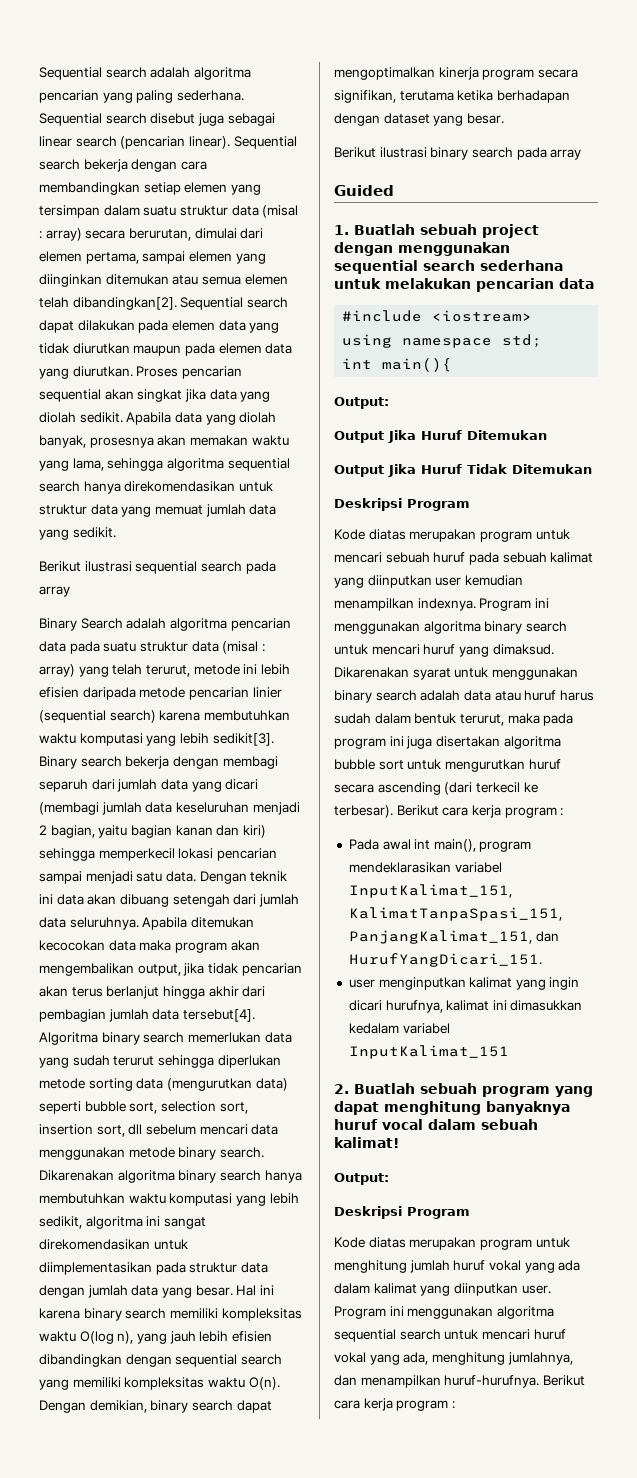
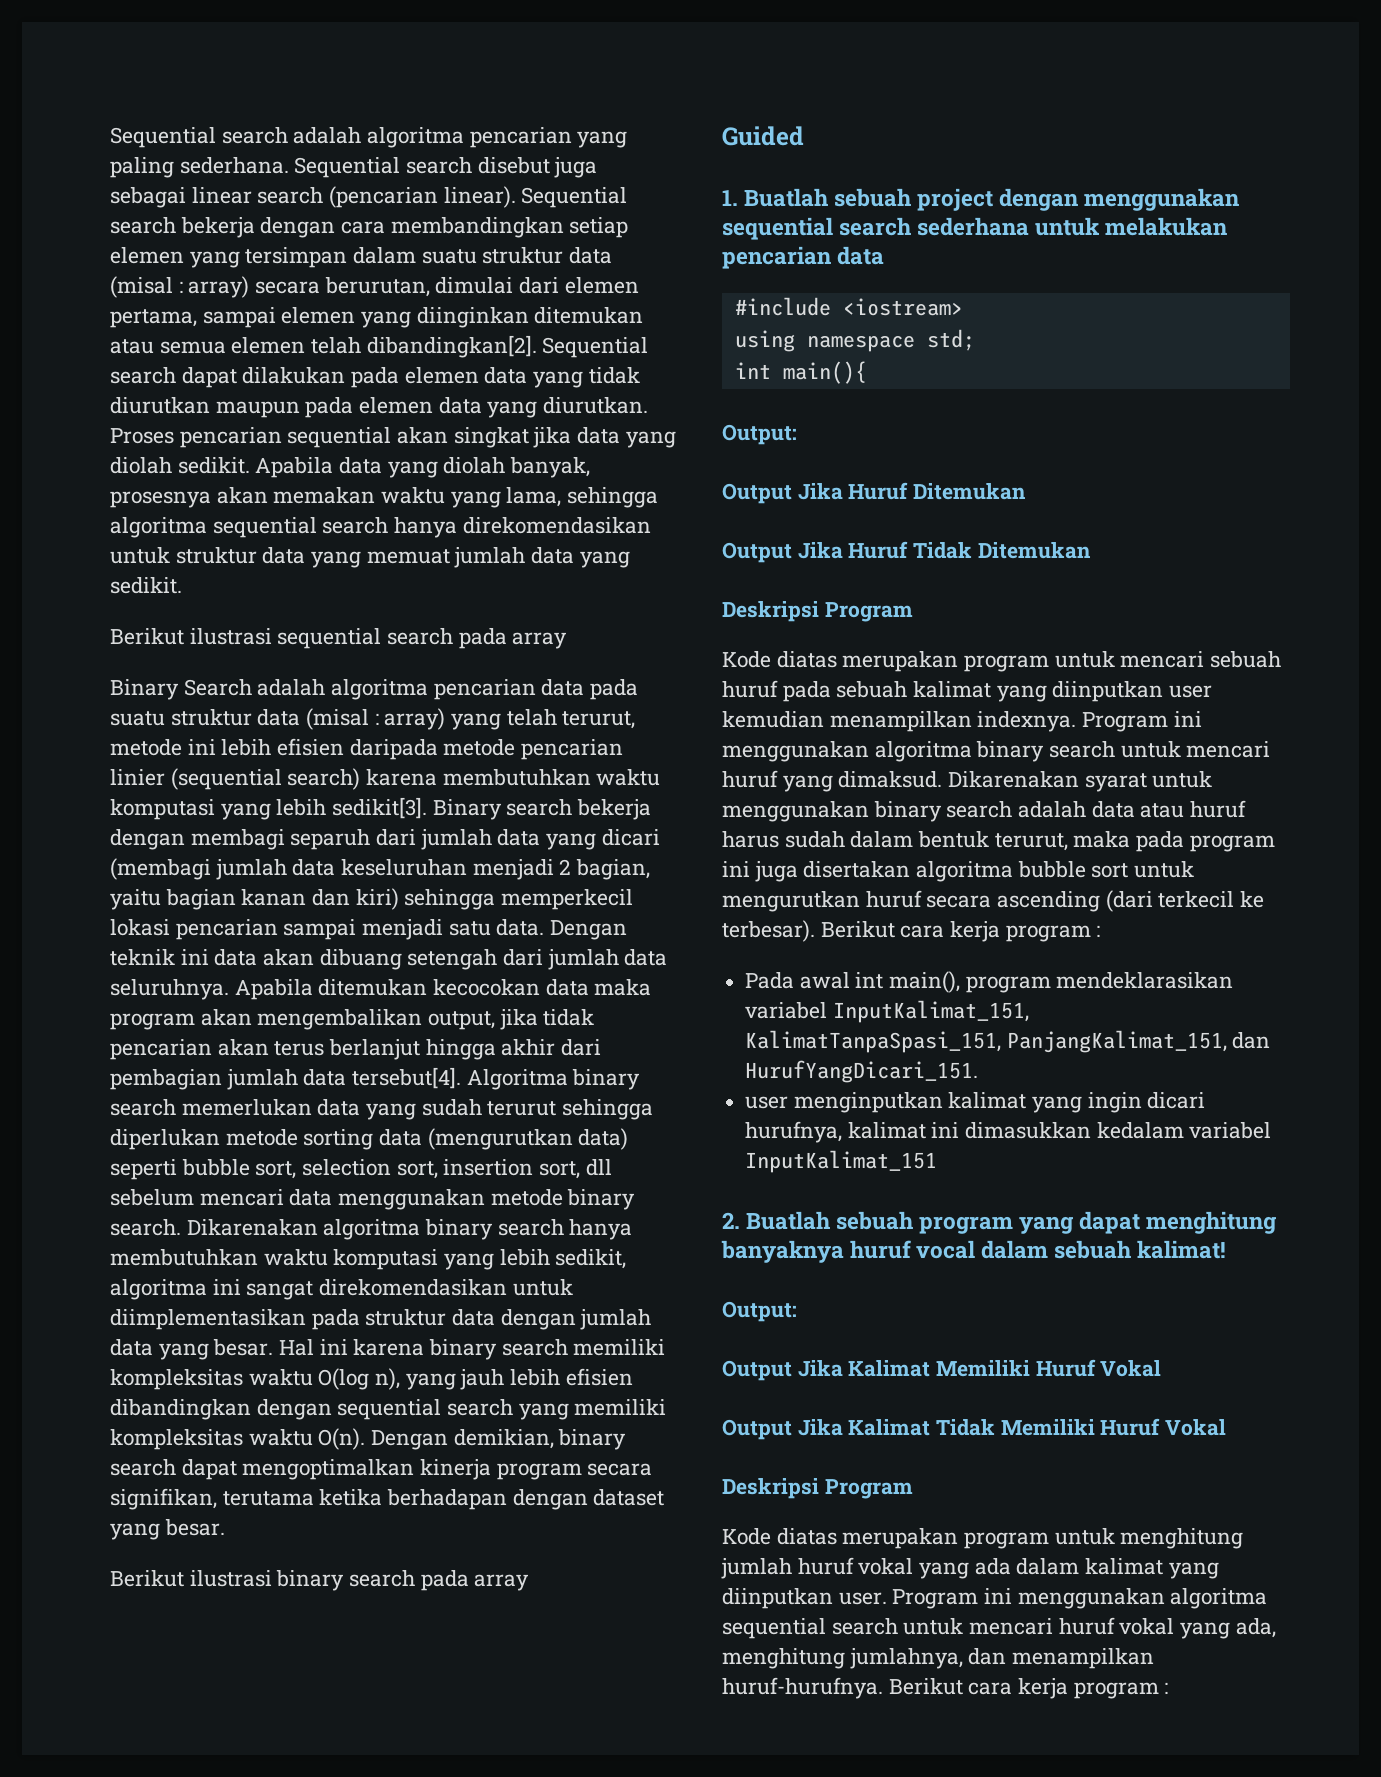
(389, 1179) none -> [722,1359,1162,1381] [722,1418,1227,1440] // Output Jika Kalimat Memiliki Huruf Vokal // Output Jika Kalimat Tidak Memiliki Huruf Vokal

